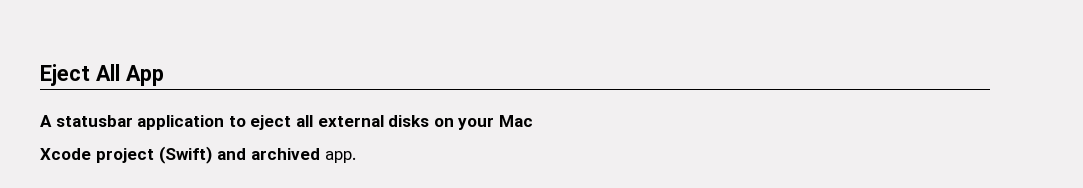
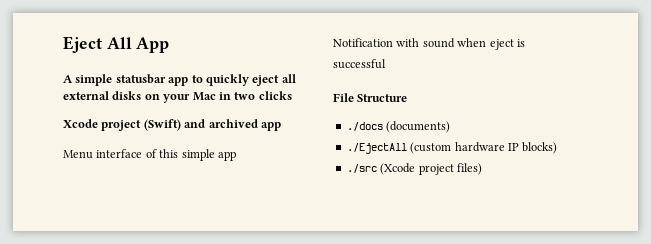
[55,115,246,130] statusbar application to -> [75,74,249,86] simple statusbar app to quickly
(533, 121) none -> [218,91,292,100] in two clicks
[325,151,356,163] app. -> [260,122,281,131] [63,149,236,161] [333,38,525,50] [333,59,386,69] [333,93,408,102] [346,121,451,133] [346,142,558,154] [346,163,482,175] app // Menu interface of this simple app // Notification with sound when eject is successful // File Structure // ./docs (documents) // ./EjectAll (custom hardware IP blocks) // ./src (Xcode project files)

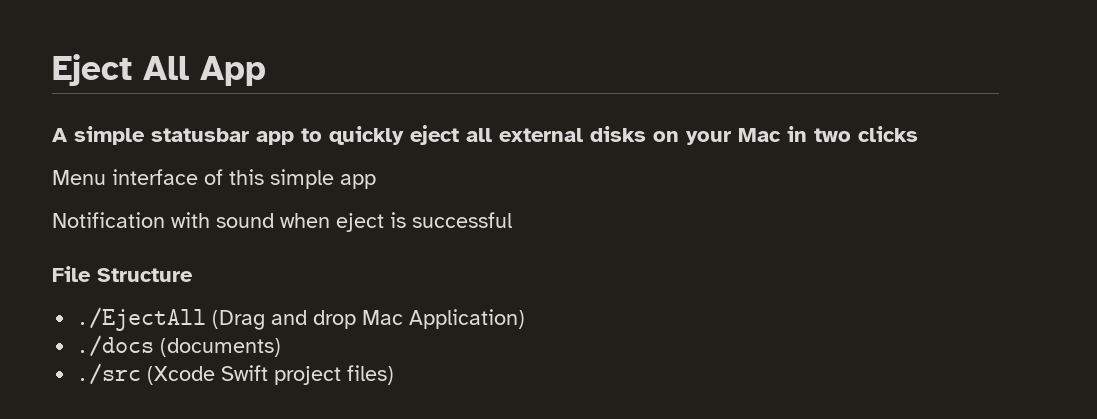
[63,119,281,131] // Xcode project (Swift) and archived app -> (918, 134) none
[346,121,451,133] [346,142,558,154] ./docs (documents) // ./EjectAll (custom hardware IP blocks) -> [76,307,526,331] [76,335,282,357] ./EjectAll (Drag and drop Mac Application) // ./docs (documents)
(416, 169) none -> [221,365,269,381] Swift

